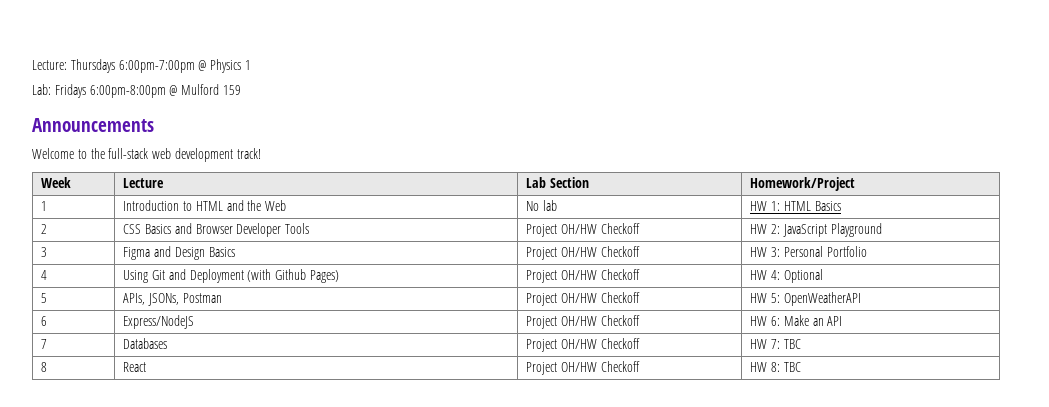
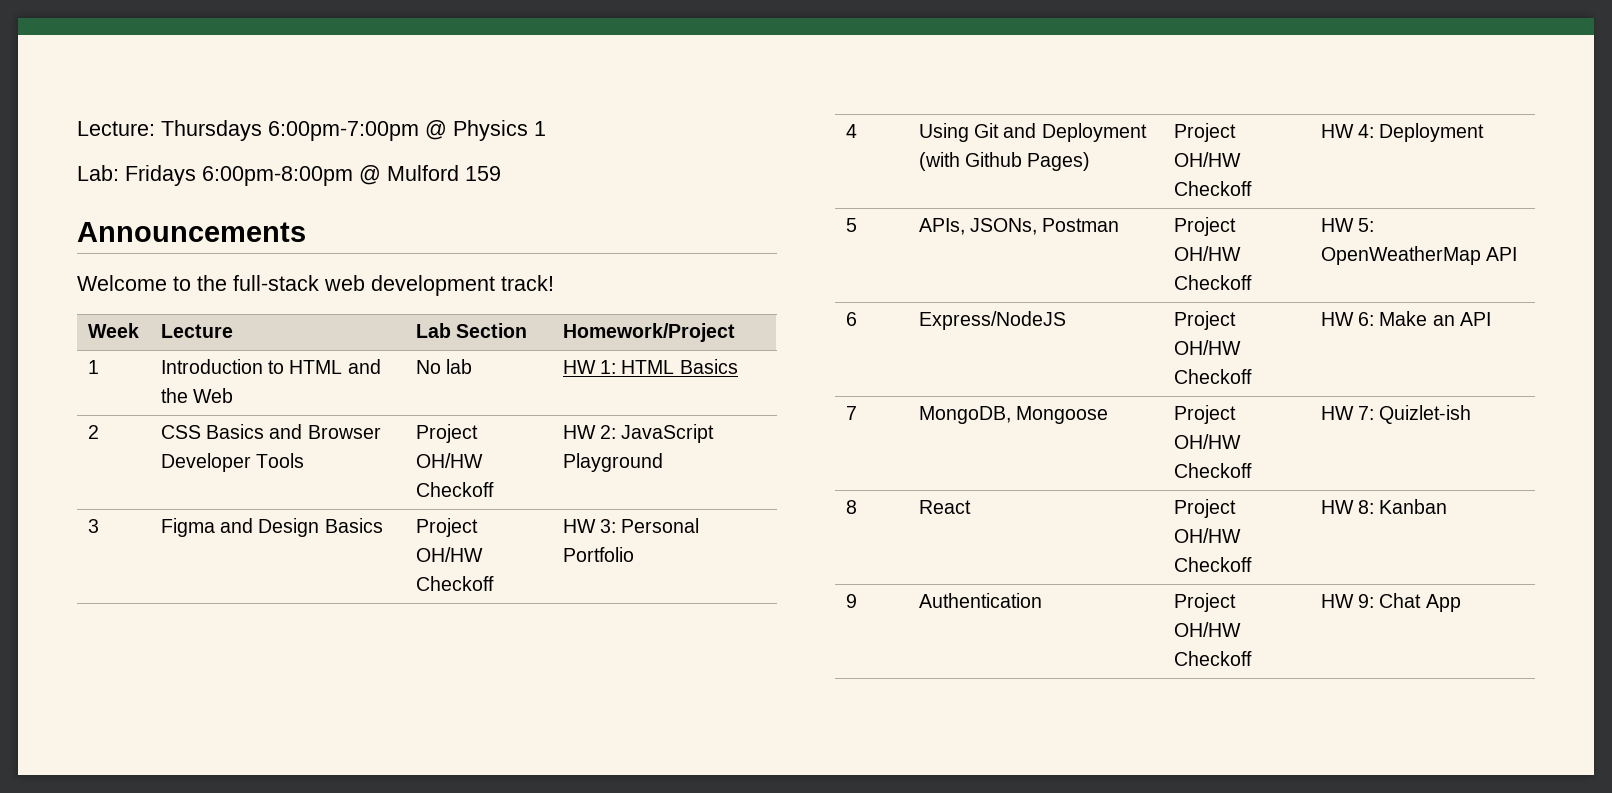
[783,269,823,283] Optional -> [1379,123,1485,142] Deployment
[783,292,861,306] OpenWeatherAPI -> [1320,246,1518,265] OpenWeatherMap API
[123,338,168,349] Databases -> [918,406,1109,424] MongoDB, Mongoose
[783,339,801,349] TBC -> [1379,405,1472,424] Quizlet-ish
[783,362,801,372] TBC -> [1379,499,1448,514] [845,594,857,608] [918,593,1042,608] [1173,593,1236,612] [1173,622,1241,637] [1173,651,1252,666] [1320,593,1461,612] Kanban // 9 | Authentication | Project OH/HW Checkoff | HW 9: Chat App

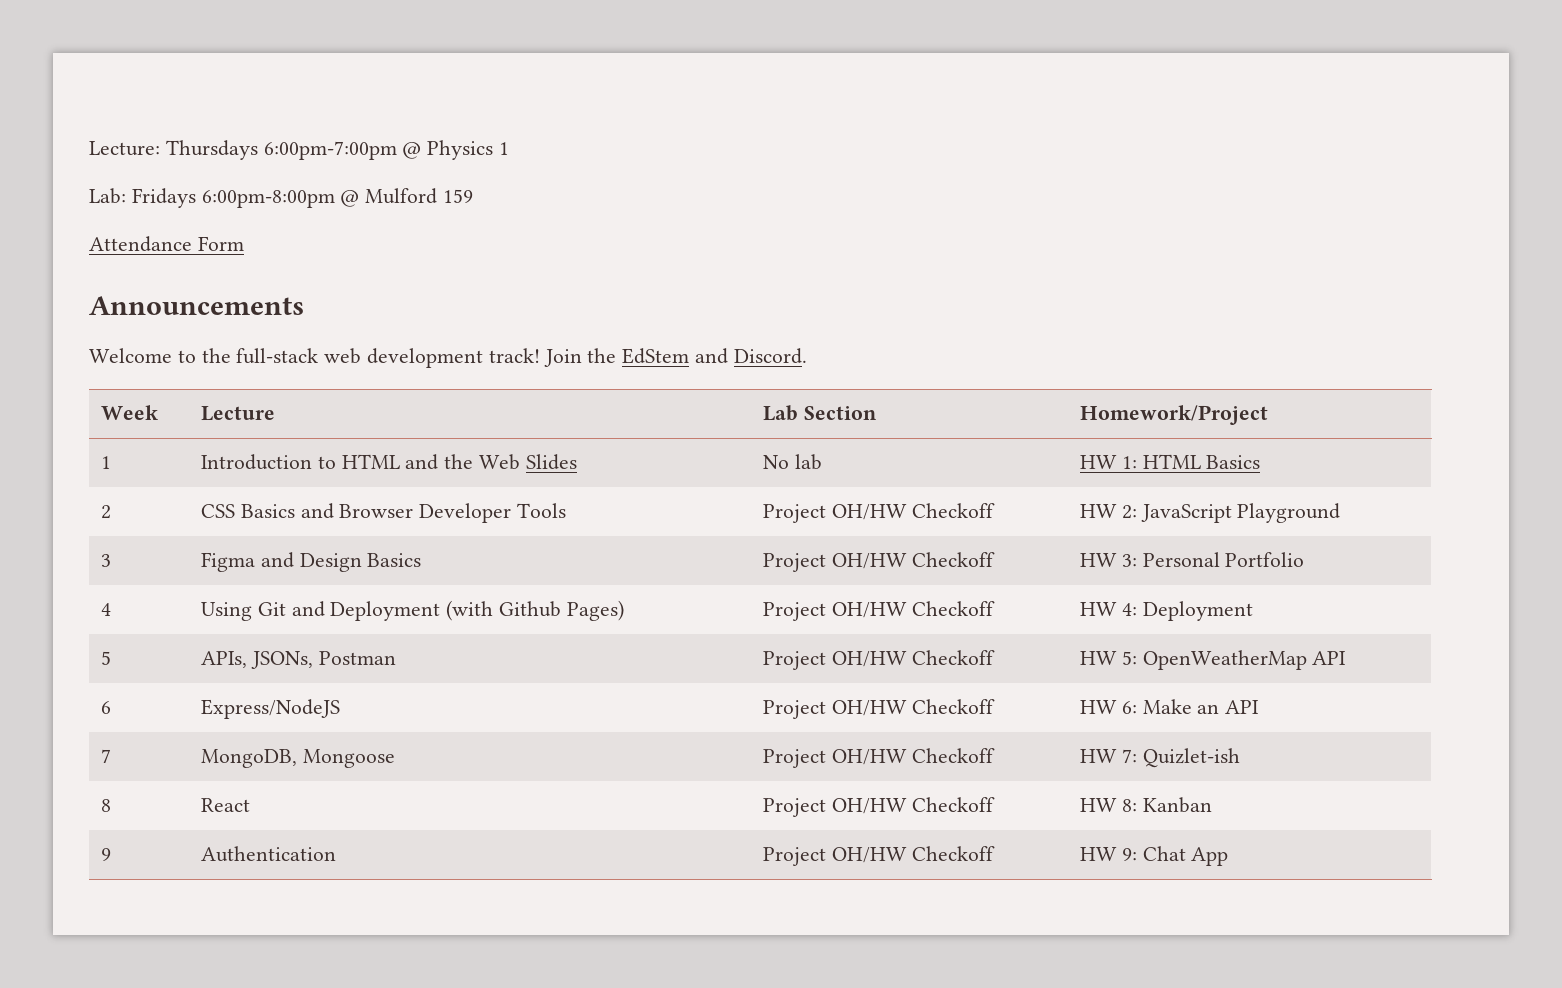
(501, 173) none -> [89,236,244,252] // Attendance Form
(554, 283) none -> [543,348,807,367] Join the EdStem and Discord.
(234, 395) none -> [525,454,577,470] Slides

